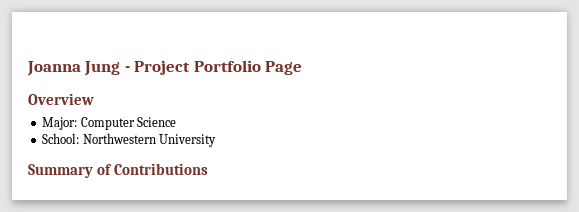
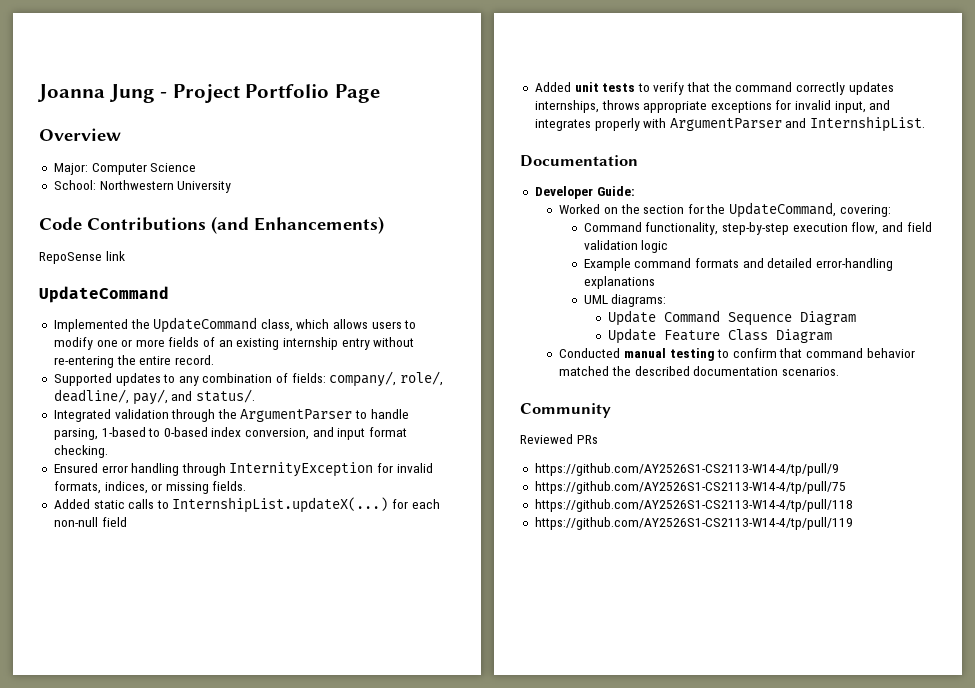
[28,163,209,178] Summary of Contributions -> [39,216,384,234] [39,251,125,264] [39,286,169,303] [53,317,417,333] [53,337,415,350] [53,355,214,368] [53,371,444,387] [53,389,255,405] [53,409,409,422] [53,427,408,440] [53,445,108,458] [53,462,433,477] [53,481,247,494] [53,497,440,513] [53,517,127,527] [534,82,894,95] [534,100,891,113] [534,116,926,132] [520,155,638,167] [534,186,635,199] [559,202,891,218] [583,222,932,235] [583,240,669,253] [583,258,893,271] [583,276,655,289] [583,294,667,307] [608,310,857,326] [608,328,833,344] [559,348,915,361] [559,366,839,376] [520,403,611,418] [520,434,598,444] [534,463,839,476] [534,481,846,494] [534,499,853,512] [534,517,853,530] Code Contributions (and Enhancements) // RepoSense link // UpdateCommand // Implemented the UpdateCommand class, which allows users to modify one or more fields of an existing internship entry without re-entering the entire record. // Supported updates to any combination of fields: company/, role/, deadline/, pay/, and status/. // Integrated validation through the ArgumentParser to handle parsing, 1-based to 0-based index conversion, and input format checking. // Ensured error handling through InternityException for invalid formats, indices, or missing fields. // Added static calls to InternshipList.updateX(...) for each non-null field // Added unit tests to verify that the command correctly updates internships, throws appropriate exceptions for invalid input, and integrates properly with ArgumentParser and InternshipList. // Documentation // Developer Guide: // Worked on the section for the UpdateCommand, covering: // Command functionality, step-by-step execution flow, and field validation logic // Example command formats and detailed error-handling explanations // UML diagrams: // Update Command Sequence Diagram // Update Feature Class Diagram // Conducted manual testing to confirm that command behavior matched the described documentation scenarios. // Community // Reviewed PRs // https://github.com/AY2526S1-CS2113-W14-4/tp/pull/9 // https://github.com/AY2526S1-CS2113-W14-4/tp/pull/75 // https://github.com/AY2526S1-CS2113-W14-4/tp/pull/118 // https://github.com/AY2526S1-CS2113-W14-4/tp/pull/119

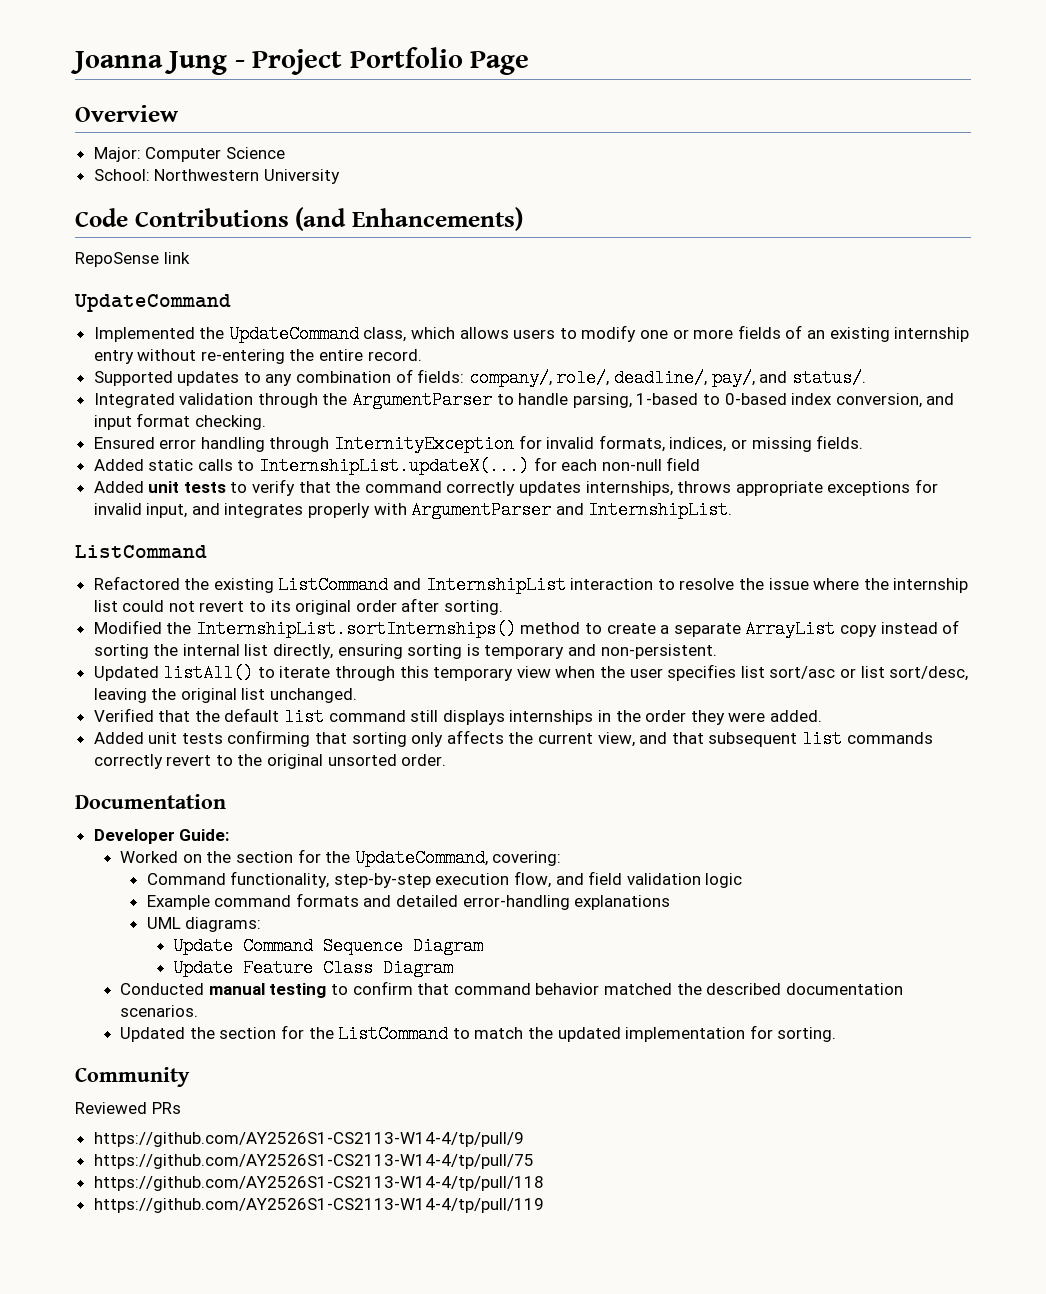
(926, 124) none -> [75,545,207,559] [93,576,969,594] [93,598,504,615] [93,620,960,638] [93,644,717,659] [93,664,969,682] [93,688,358,703] [93,708,822,726] [93,730,933,748] [93,754,447,769] // ListCommand // Refactored the existing ListCommand and InternshipList interaction to resolve the issue where the internship list could not revert to its original order after sorting. // Modified the InternshipList.sortInternships() method to create a separate ArrayList copy instead of sorting the internal list directly, ensuring sorting is temporary and non-persistent. // Updated listAll() to iterate through this temporary view when the user specifies list sort/asc or list sort/desc, leaving the original list unchanged. // Verified that the default list command still displays internships in the order they were added. // Added unit tests confirming that sorting only affects the current view, and that subsequent list commands correctly revert to the original unsorted order.
(839, 371) none -> [120,1025,837,1043] // Updated the section for the ListCommand to match the updated implementation for sorting.

